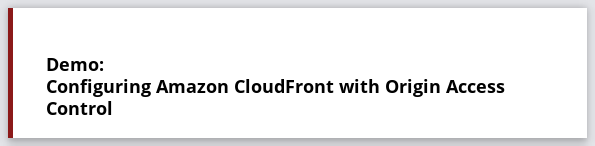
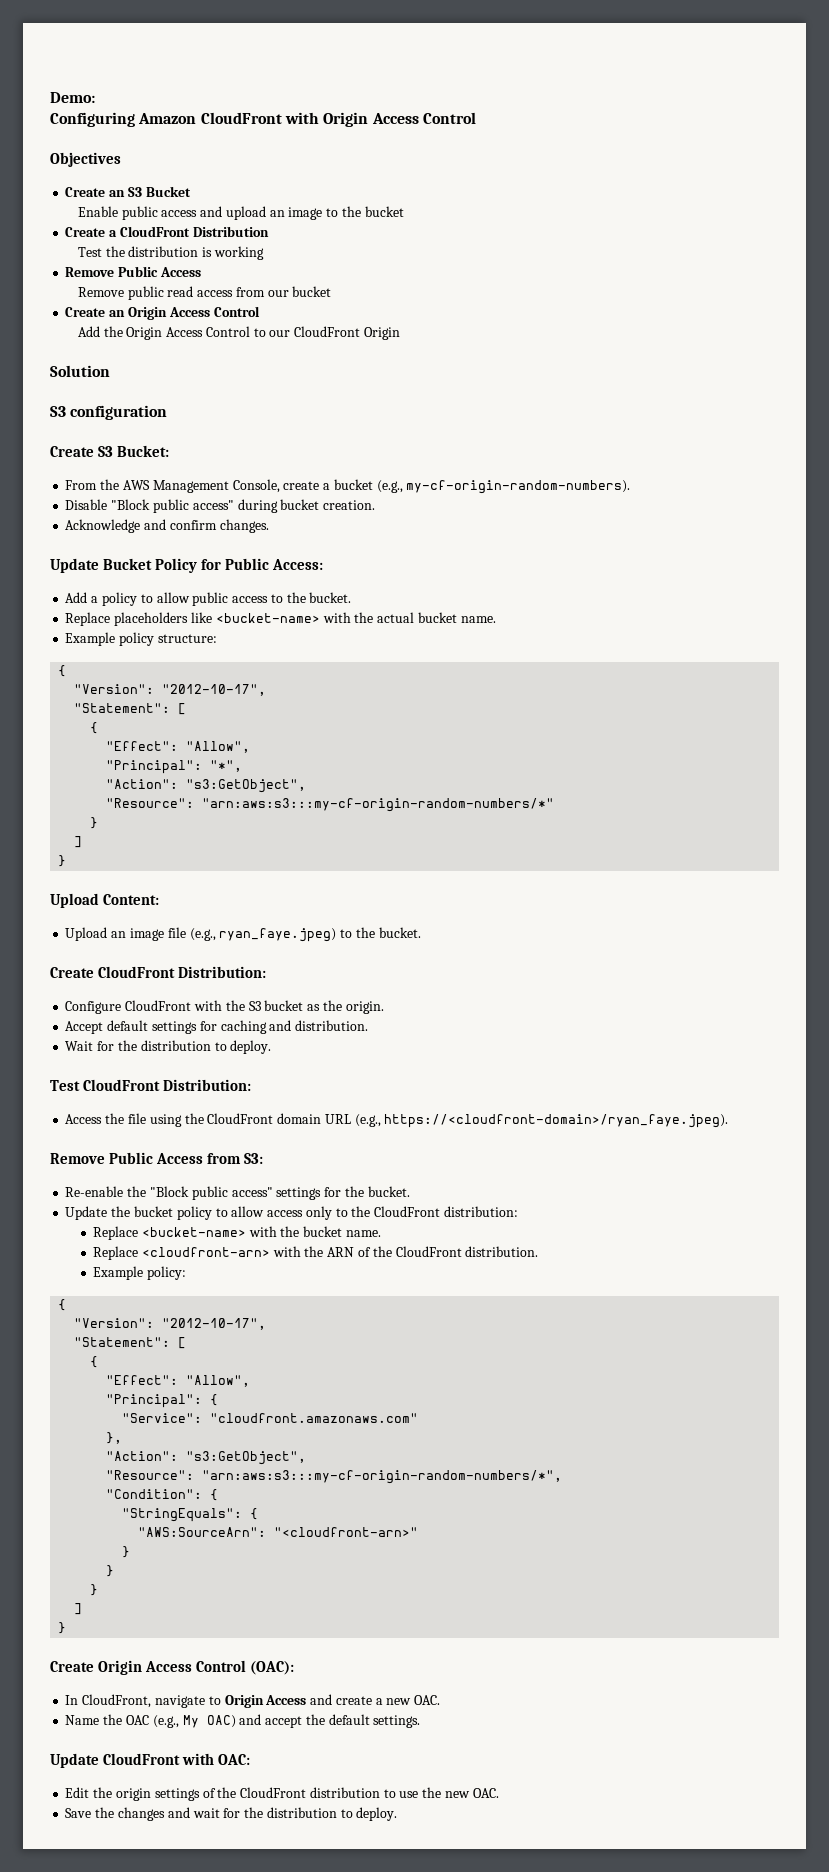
(113, 108) none -> [50,152,121,167] [65,186,191,197] [77,206,404,220] [65,226,269,237] [77,246,264,260] [65,266,201,277] [77,286,332,300] [65,306,260,320] [77,326,400,340] [50,365,110,377] [50,405,168,420] [50,445,169,457] [65,479,631,494] [65,499,376,513] [65,519,269,533] [50,558,323,573] [65,592,352,606] [65,612,496,626] [65,632,217,646] [58,665,67,677] [74,684,267,696] [74,703,187,715] [90,722,99,734] [106,741,251,753] [106,760,243,774] [106,779,307,793] [106,798,555,812] [90,817,99,829] [74,836,83,848] [58,855,67,867] [50,893,159,908] [65,927,421,942] [50,966,266,978] [65,1000,384,1014] [65,1020,369,1034] [65,1040,272,1054] [50,1079,251,1091] [65,1113,729,1128] [50,1152,263,1164] [65,1186,410,1200] [65,1206,518,1220] [93,1226,382,1240] [93,1246,539,1260] [93,1266,186,1280] [58,1299,67,1311] [74,1318,267,1330] [74,1337,187,1349] [90,1356,99,1368] [106,1375,251,1387] [106,1394,219,1408] [122,1413,419,1423] [106,1432,123,1444] [106,1451,307,1465] [106,1470,563,1484] [106,1489,219,1501] [122,1508,259,1522] [138,1527,419,1537] [122,1546,131,1558] [106,1565,115,1577] [90,1584,99,1596] [74,1603,83,1615] [58,1622,67,1634] [50,1660,294,1675] [65,1694,441,1708] [65,1714,421,1728] [50,1753,250,1768] [65,1787,499,1801] [65,1807,398,1821] // Objectives // Create an S3 Bucket // Enable public access and upload an image to the bucket // Create a CloudFront Distribution // Test the distribution is working // Remove Public Access // Remove public read access from our bucket // Create an Origin Access Control // Add the Origin Access Control to our CloudFront Origin // Solution // S3 configuration // Create S3 Bucket: // From the AWS Management Console, create a bucket (e.g., my-cf-origin-random-numbers). // Disable "Block public access" during bucket creation. // Acknowledge and confirm changes. // Update Bucket Policy for Public Access: // Add a policy to allow public access to the bucket. // Replace placeholders like <bucket-name> with the actual bucket name. // Example policy structure: // { // "Version": "2012-10-17", // "Statement": [ // { // "Effect": "Allow", // "Principal": "*", // "Action": "s3:GetObject", // "Resource": "arn:aws:s3:::my-cf-origin-random-numbers/*" // } // ] // } // Upload Content: // Upload an image file (e.g., ryan_faye.jpeg) to the bucket. // Create CloudFront Distribution: // Configure CloudFront with the S3 bucket as the origin. // Accept default settings for caching and distribution. // Wait for the distribution to deploy. // Test CloudFront Distribution: // Access the file using the CloudFront domain URL (e.g., https://<cloudfront-domain>/ryan_faye.jpeg). // Remove Public Access from S3: // Re-enable the "Block public access" settings for the bucket. // Update the bucket policy to allow access only to the CloudFront distribution: // Replace <bucket-name> with the bucket name. // Replace <cloudfront-arn> with the ARN of the CloudFront distribution. // Example policy: // { // "Version": "2012-10-17", // "Statement": [ // { // "Effect": "Allow", // "Principal": { // "Service": "cloudfront.amazonaws.com" // }, // "Action": "s3:GetObject", // "Resource": "arn:aws:s3:::my-cf-origin-random-numbers/*", // "Condition": { // "StringEquals": { // "AWS:SourceArn": "<cloudfront-arn>" // } // } // } // ] // } // Create Origin Access Control (OAC): // In CloudFront, navigate to Origin Access and create a new OAC. // Name the OAC (e.g., My OAC) and accept the default settings. // Update CloudFront with OAC: // Edit the origin settings of the CloudFront distribution to use the new OAC. // Save the changes and wait for the distribution to deploy.

